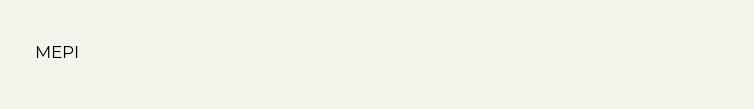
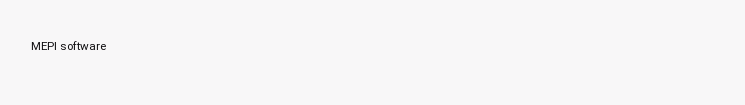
(79, 52) none -> [60,41,107,50] software

